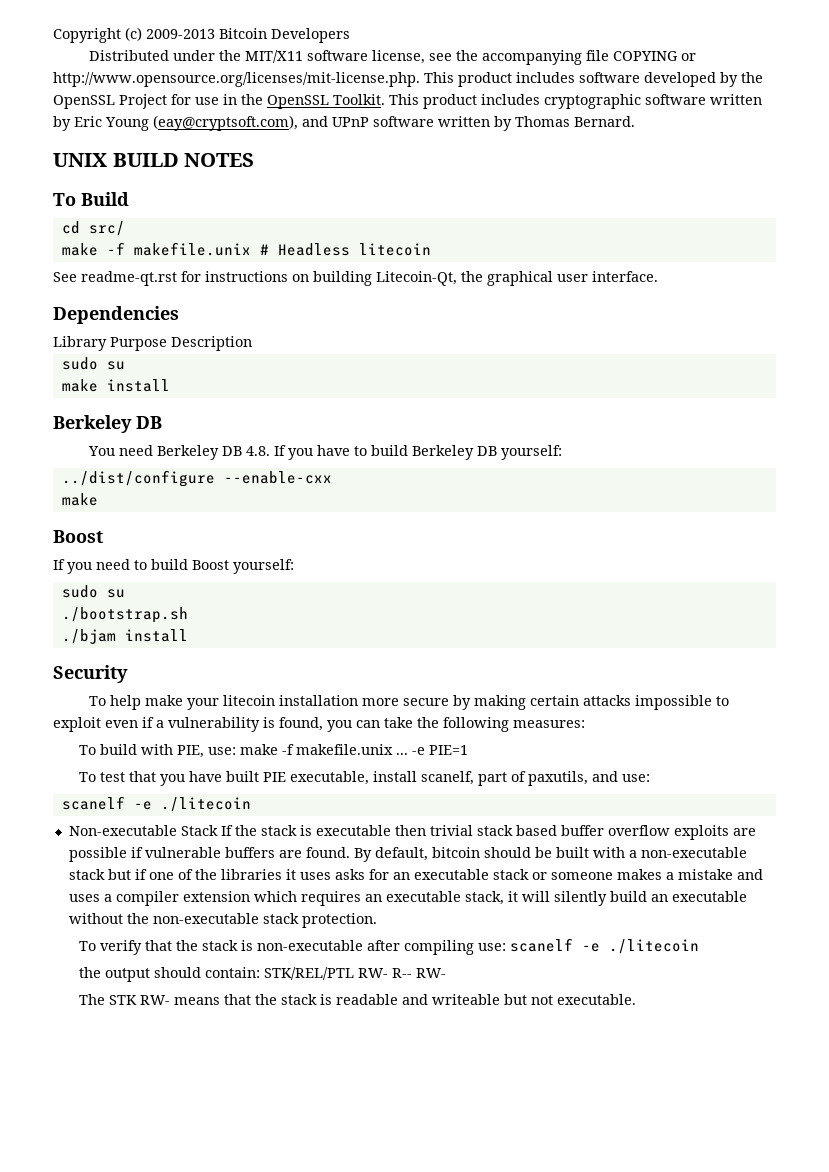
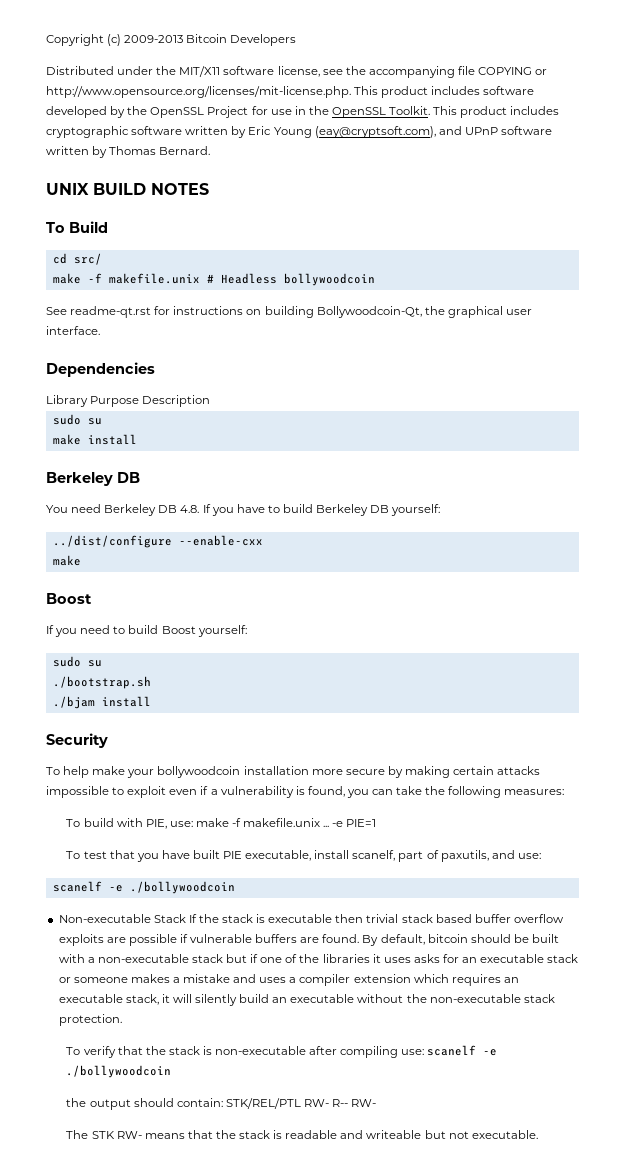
[358,243,431,256] litecoin -> [283,273,375,286] bollywoodcoin
[376,271,457,286] Litecoin-Qt, -> [316,306,422,318] Bollywoodcoin-Qt,
[222,695,275,706] litecoin -> [157,766,241,778] bollywoodcoin
[160,797,251,812] ./litecoin -> [129,881,235,894] ./bollywoodcoin
[608,939,699,954] ./litecoin -> [66,1065,172,1078] ./bollywoodcoin

